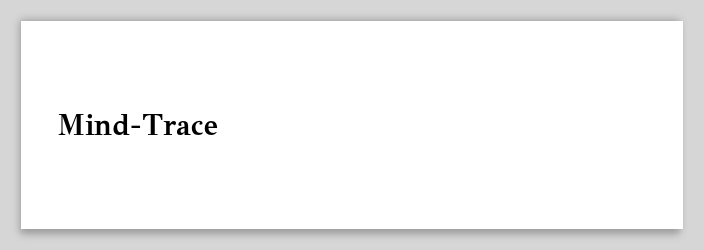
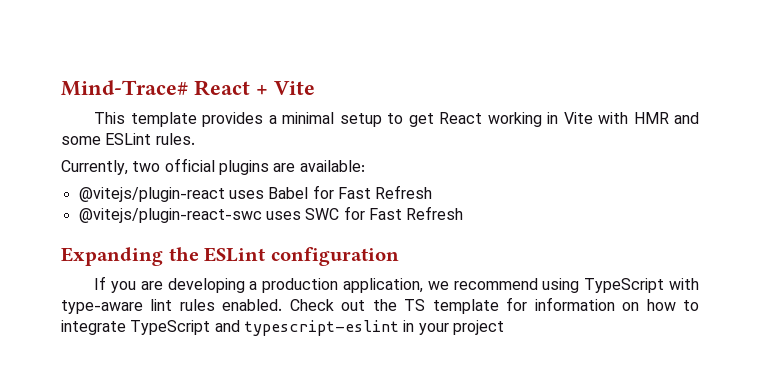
[57,114,218,136] Mind-Trace -> [61,80,315,96] [94,112,700,127] [61,133,195,145] [61,158,365,175] [78,185,433,202] [78,206,464,223] [61,247,399,266] [94,276,699,293] [61,297,699,314] [61,320,504,336] Mind-Trace# React + Vite // This template provides a minimal setup to get React working in Vite with HMR and some ESLint rules. // Currently, two official plugins are available: // @vitejs/plugin-react uses Babel for Fast Refresh // @vitejs/plugin-react-swc uses SWC for Fast Refresh // Expanding the ESLint configuration // If you are developing a production application, we recommend using TypeScript with type-aware lint rules enabled. Check out the TS template for information on how to integrate TypeScript and typescript-eslint in your project

